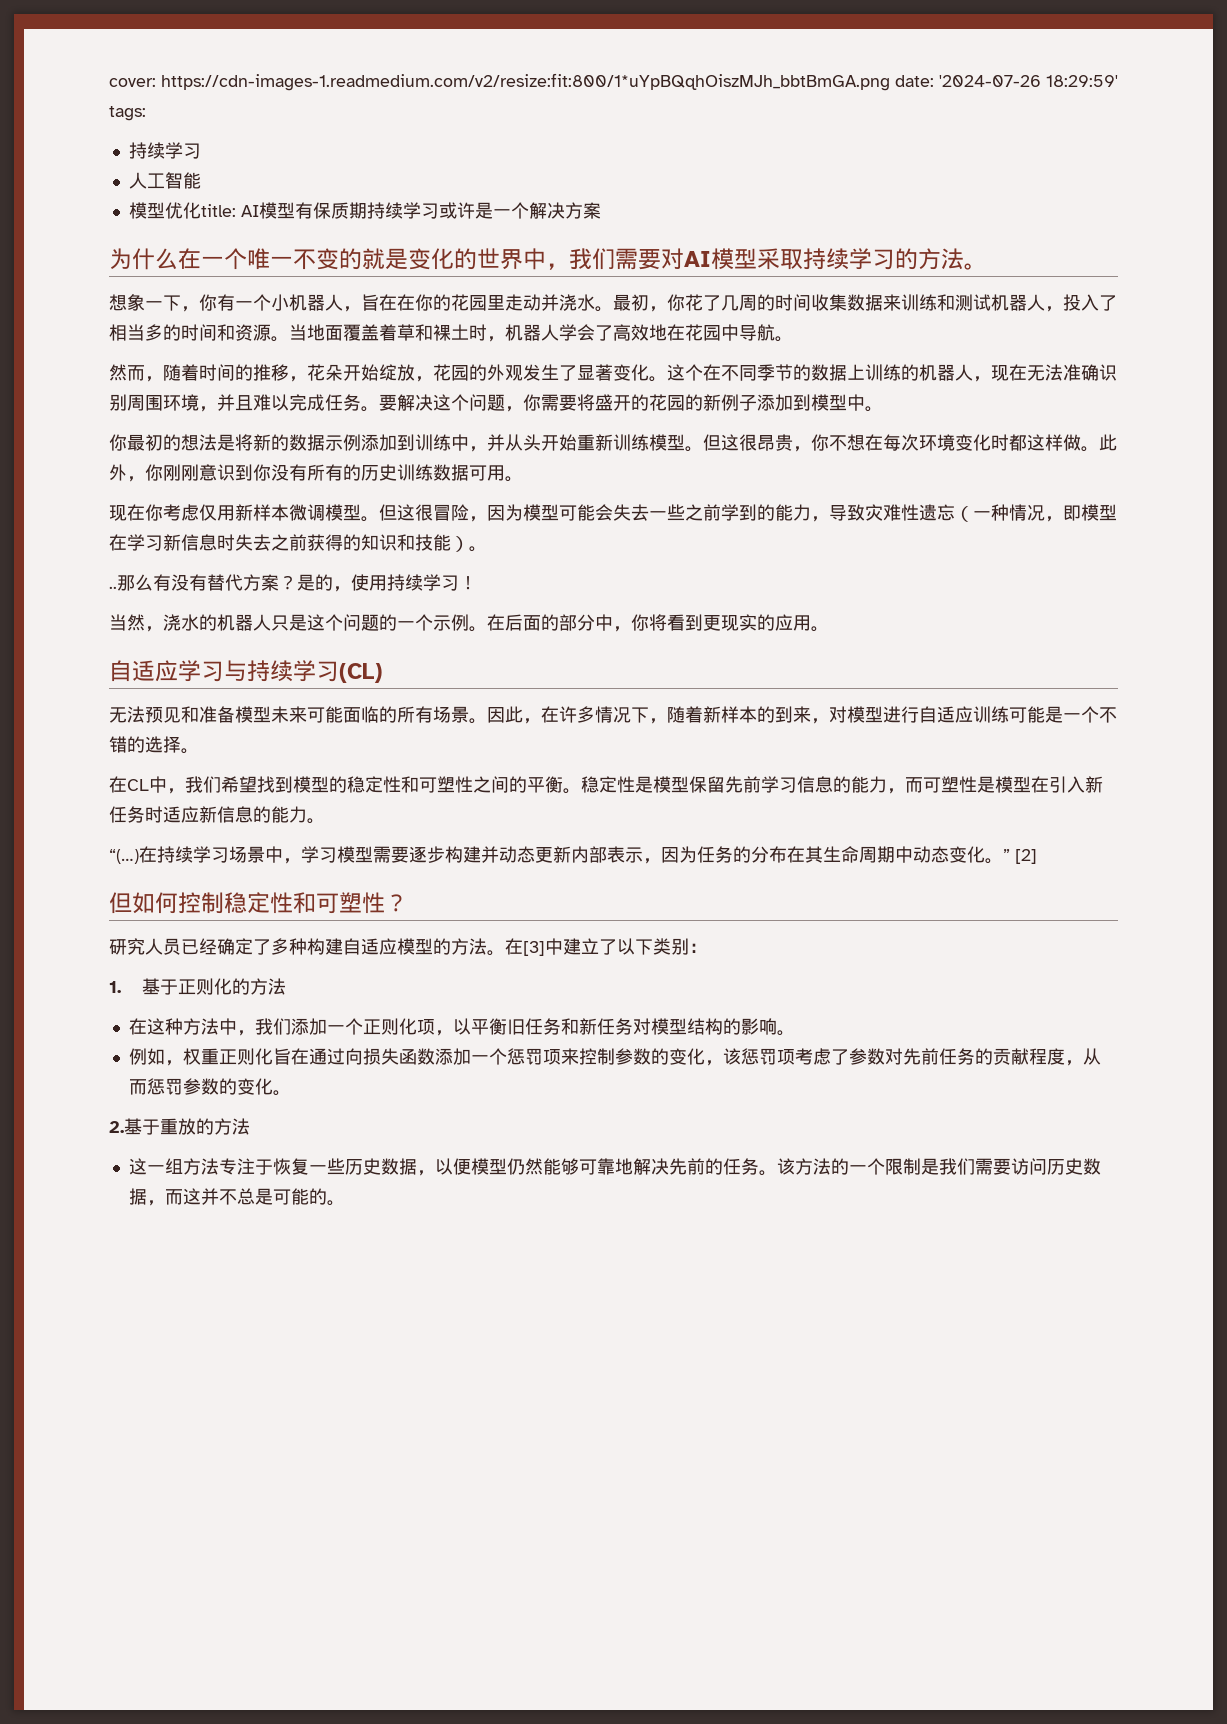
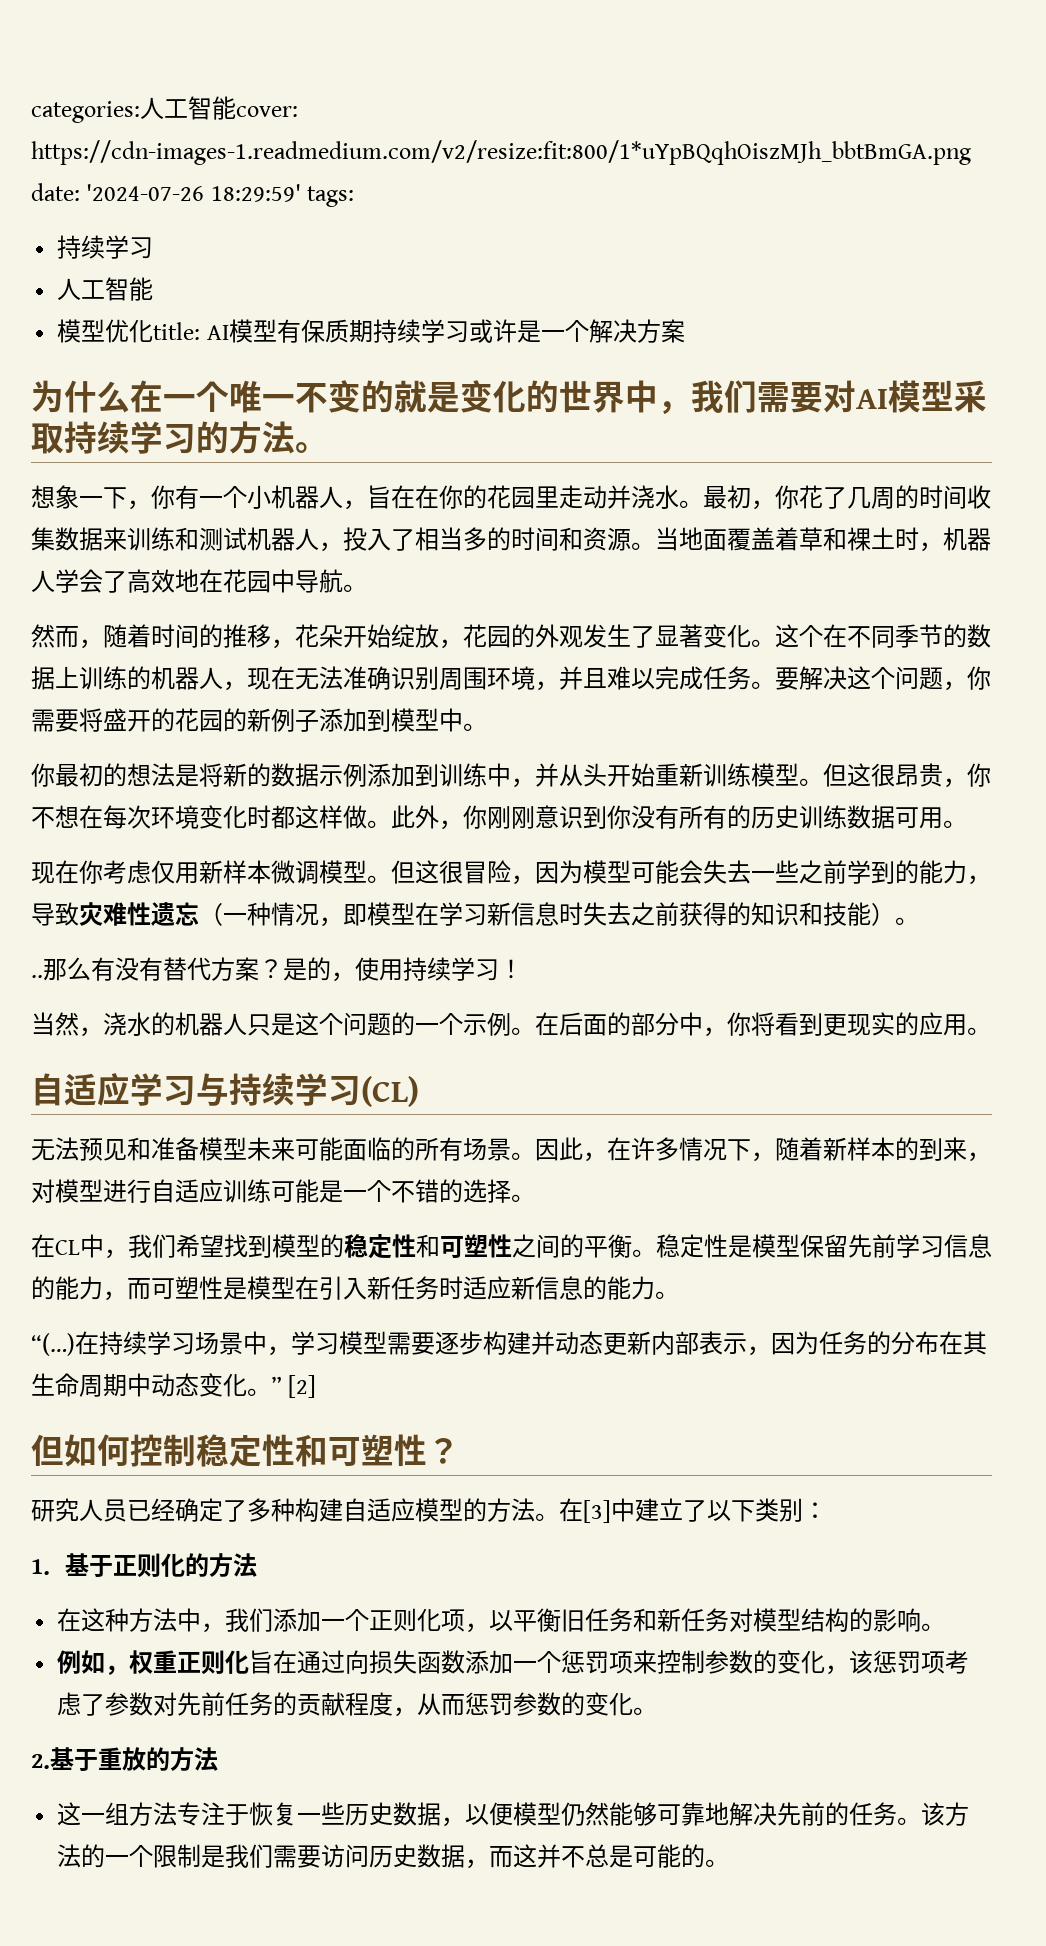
(109, 82) none -> [31,96,236,123] categories:人工智能

